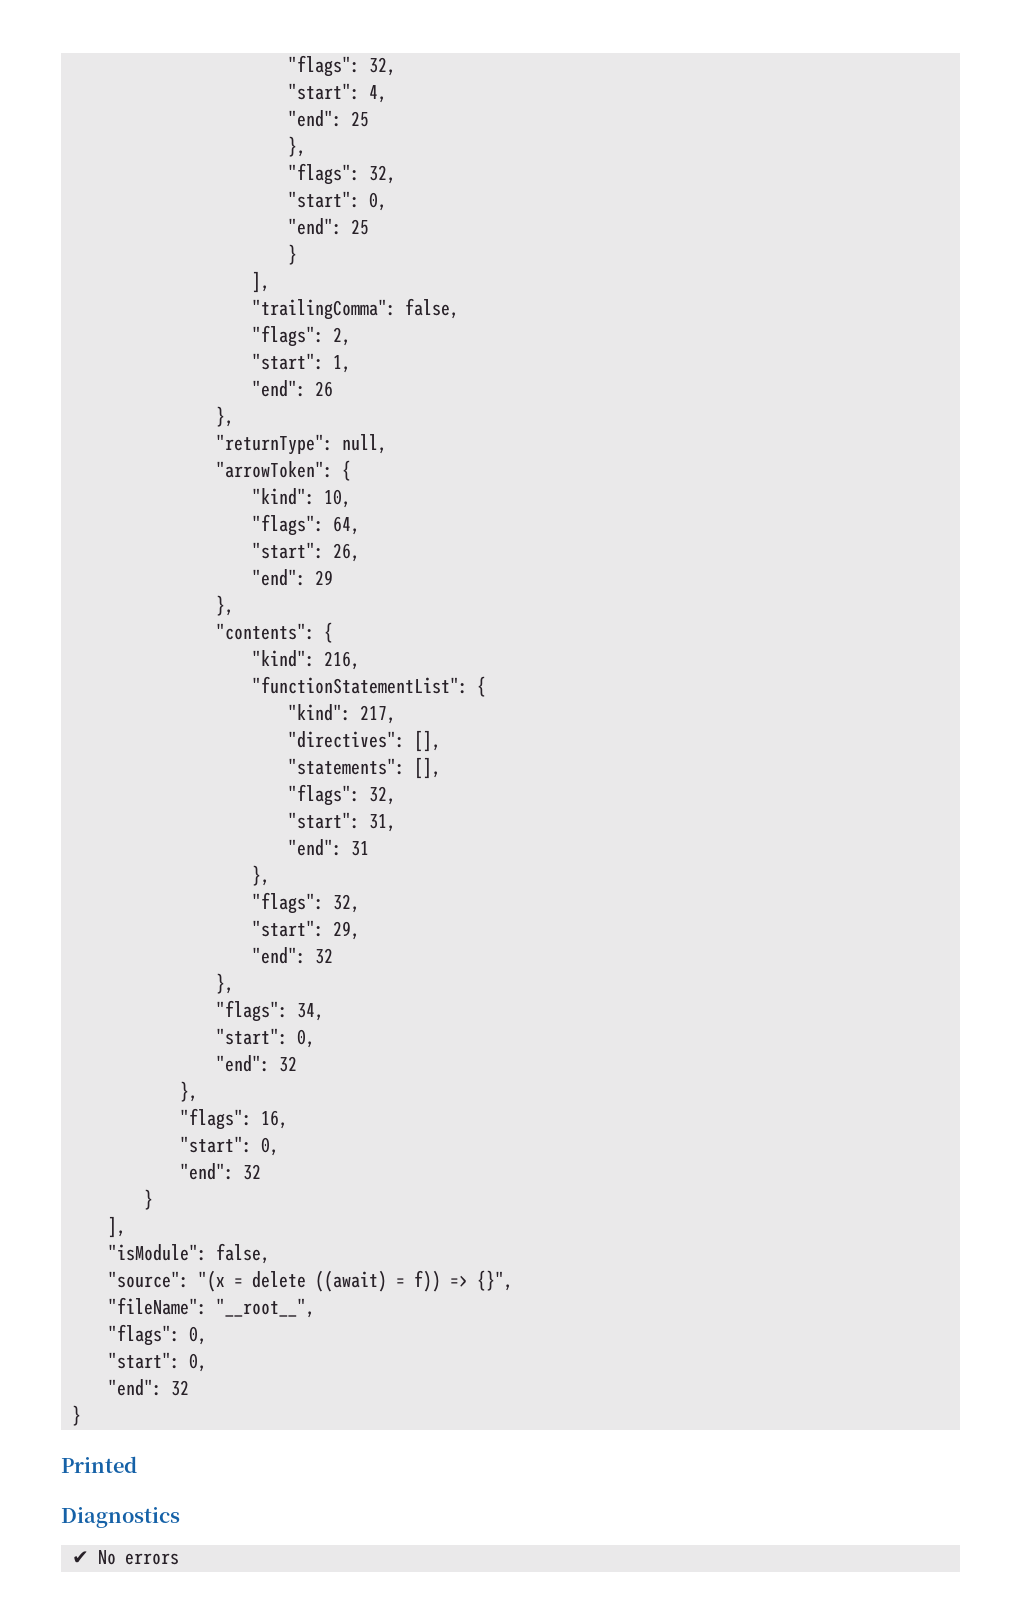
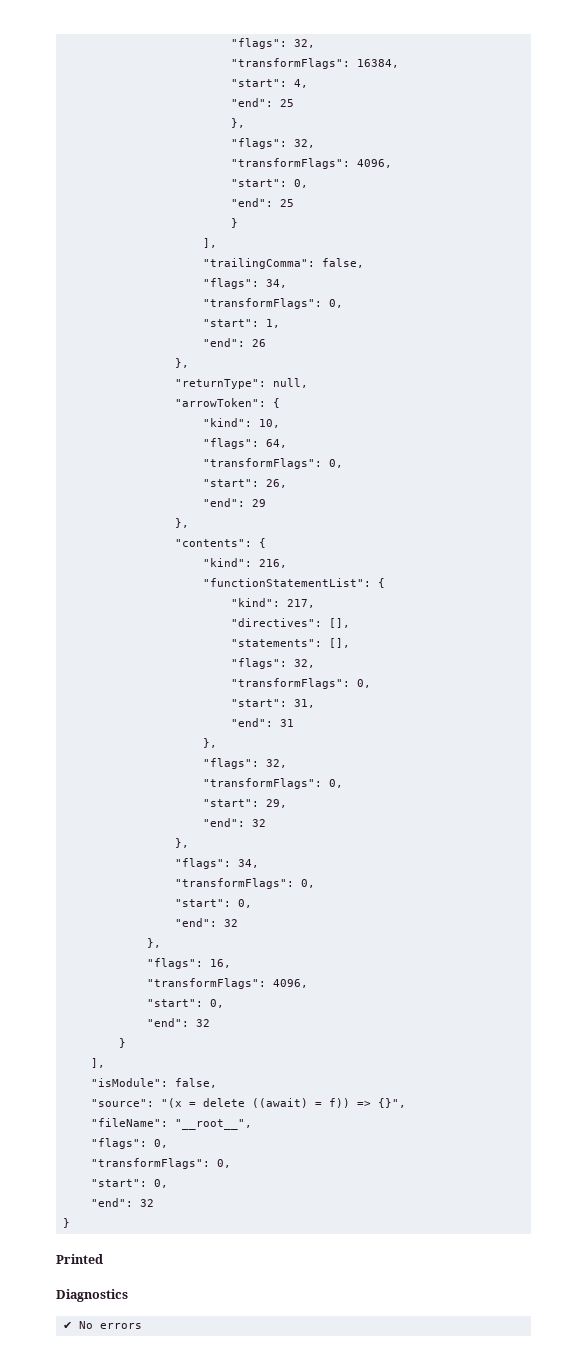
[288,55,397,77] "flags": 32, -> [230,38,315,49] [230,58,399,69] "flags": 32, // "transformFlags": 16384,
(397, 174) none -> [230,158,392,169] // "transformFlags": 4096,
[333,327,352,346] 2, -> [265,279,287,288] [202,298,343,309] 34, // "transformFlags": 0,
(361, 525) none -> [202,458,343,469] // "transformFlags": 0,
(397, 795) none -> [230,678,371,689] // "transformFlags": 0,
(361, 903) none -> [202,778,343,789] // "transformFlags": 0,
(325, 1012) none -> [174,878,315,889] // "transformFlags": 0,
(289, 1119) none -> [146,978,308,989] // "transformFlags": 4096,
(208, 1335) none -> [90,1158,231,1169] // "transformFlags": 0,

